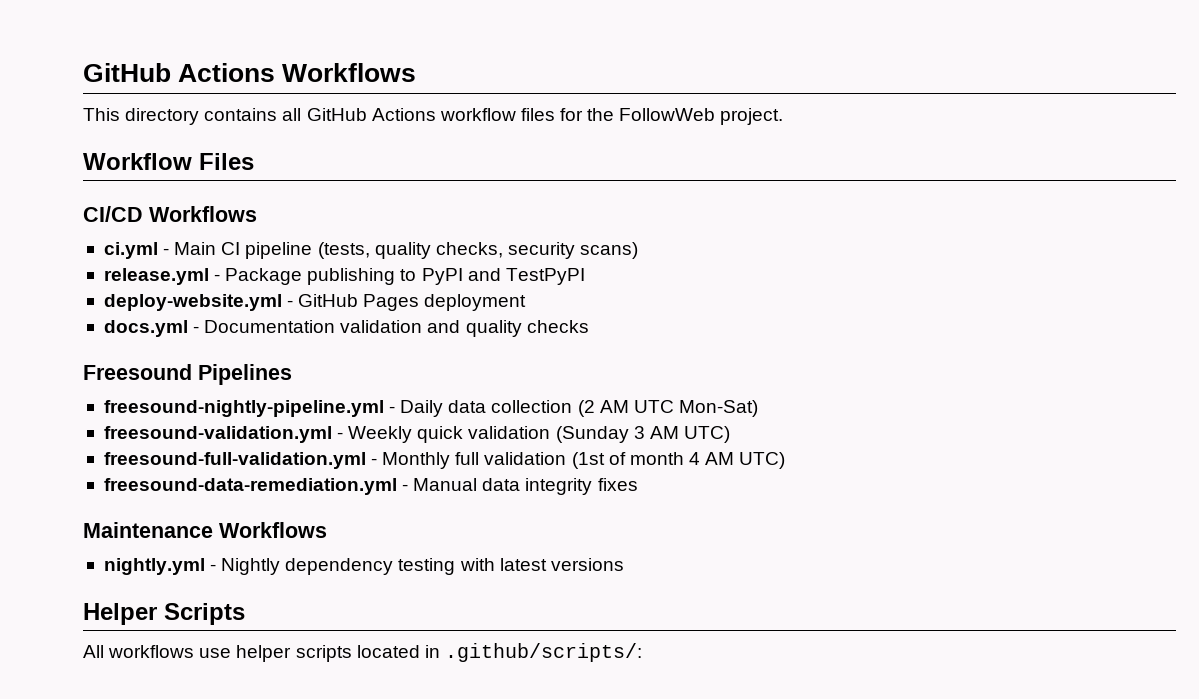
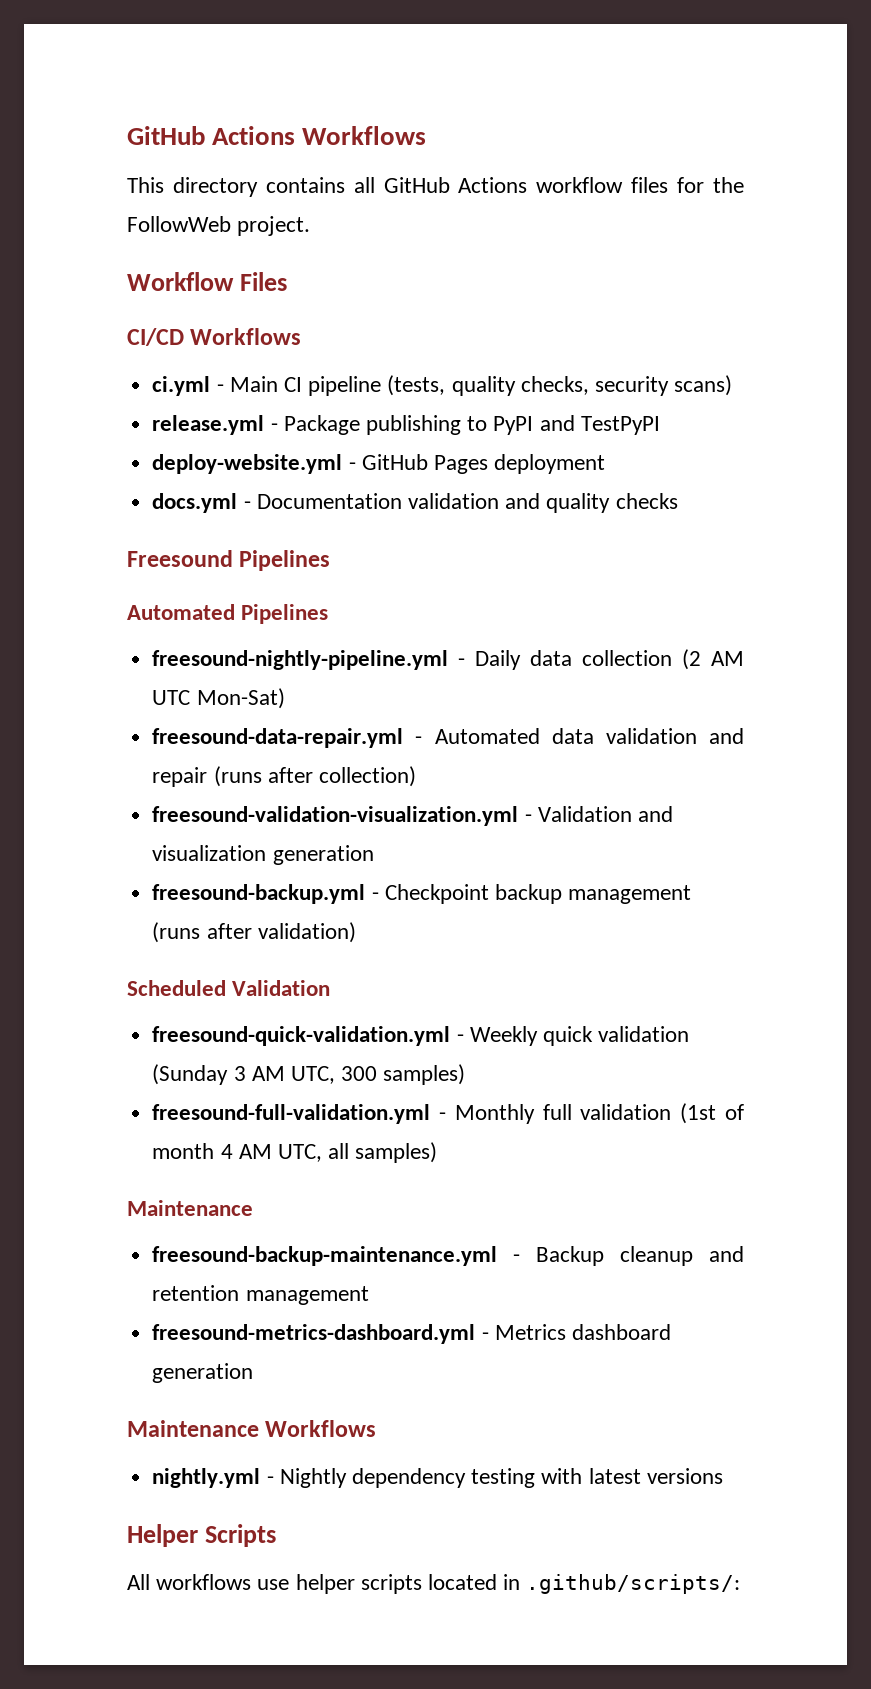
(292, 374) none -> [127,604,329,624] // Automated Pipelines
[103,426,332,443] freesound-validation.yml -> [152,728,744,748] [152,766,416,787] [152,806,673,826] [152,845,374,865] [152,884,692,904] [152,922,356,943] [127,980,331,996] [152,1026,451,1046] freesound-data-repair.yml - Automated data validation and repair (runs after collection) // freesound-validation-visualization.yml - Validation and visualization generation // freesound-backup.yml - Checkpoint backup management (runs after validation) // Scheduled Validation // freesound-quick-validation.yml
[683,426,730,443] UTC) -> [290,1064,466,1085] UTC, 300 samples)
[739,452,786,469] [103,478,638,495] UTC) // freesound-data-remediation.yml - Manual data integrity fixes -> [277,1142,438,1163] [127,1200,253,1216] [152,1246,744,1266] [152,1285,369,1305] [152,1324,671,1344] [152,1363,254,1383] UTC, all samples) // Maintenance // freesound-backup-maintenance.yml - Backup cleanup and retention management // freesound-metrics-dashboard.yml - Metrics dashboard generation

